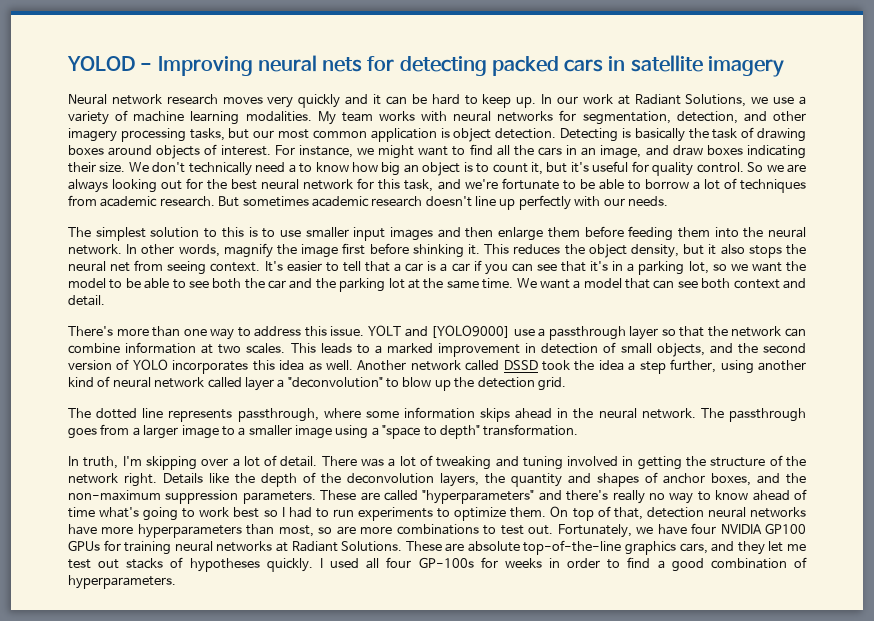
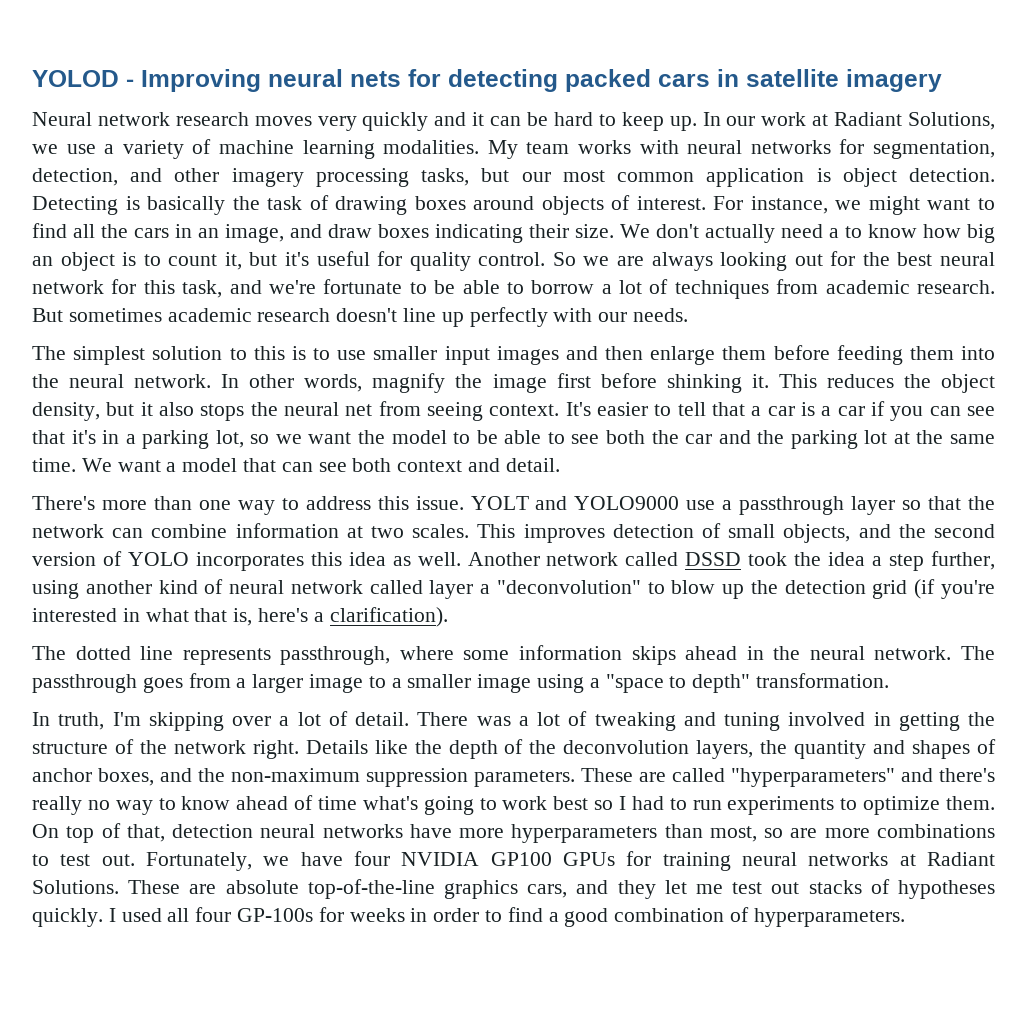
[188,162,252,176] technically -> [705,224,775,243] actually
[431,325,511,338] [YOLO9000] -> [574,496,680,510] YOLO9000
[320,343,537,357] leads to a marked improvement in -> [523,524,605,543] improves
[537,377,566,391] grid. -> [872,579,995,599] [32,607,448,627] grid (if you're interested in what that is, here's a clarification).

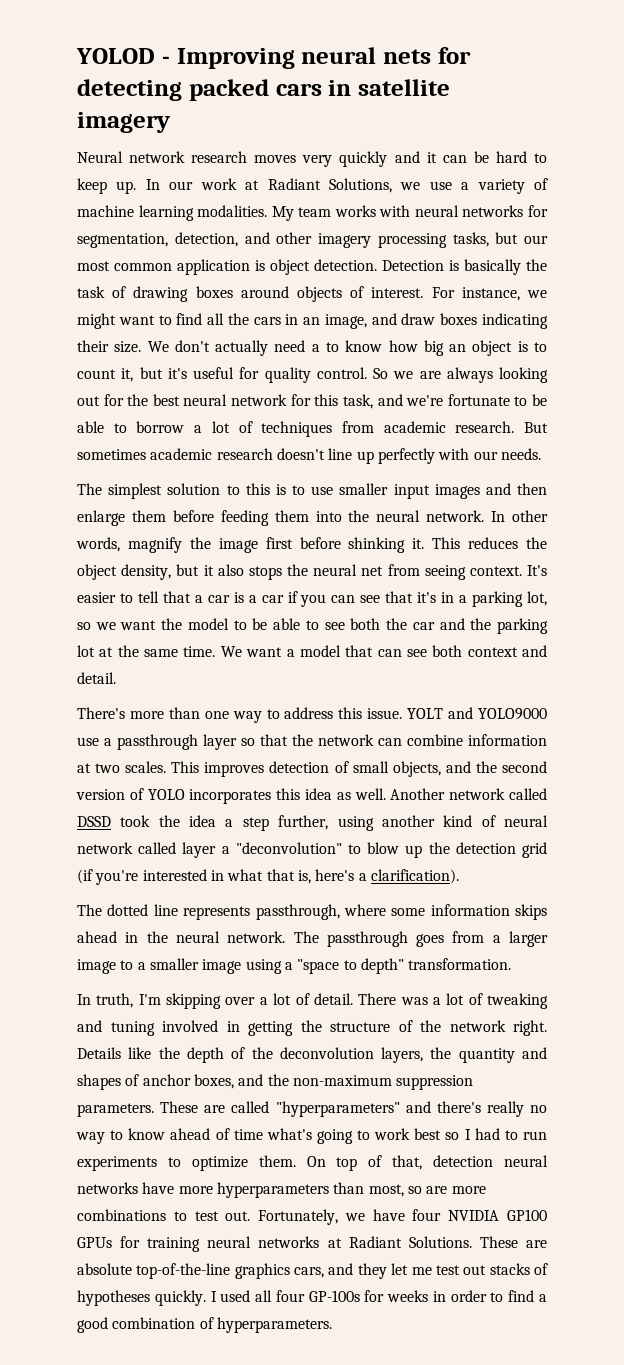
[32,196,118,215] Detecting -> [382,260,444,271] Detection

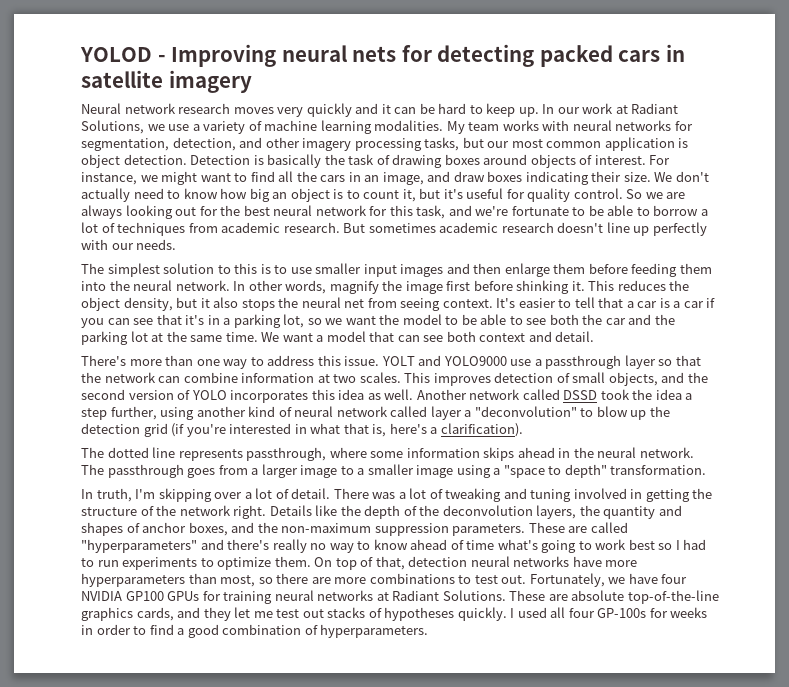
[311,344,320,352] a -> (164, 193) none
(422, 1190) none -> [276,573,309,584] there
[294,1267,325,1278] cars, -> [136,607,174,621] cards,

